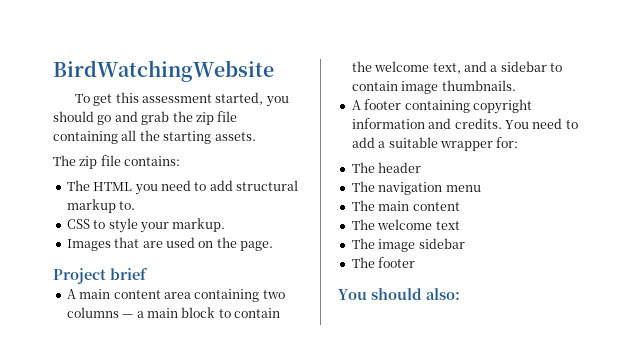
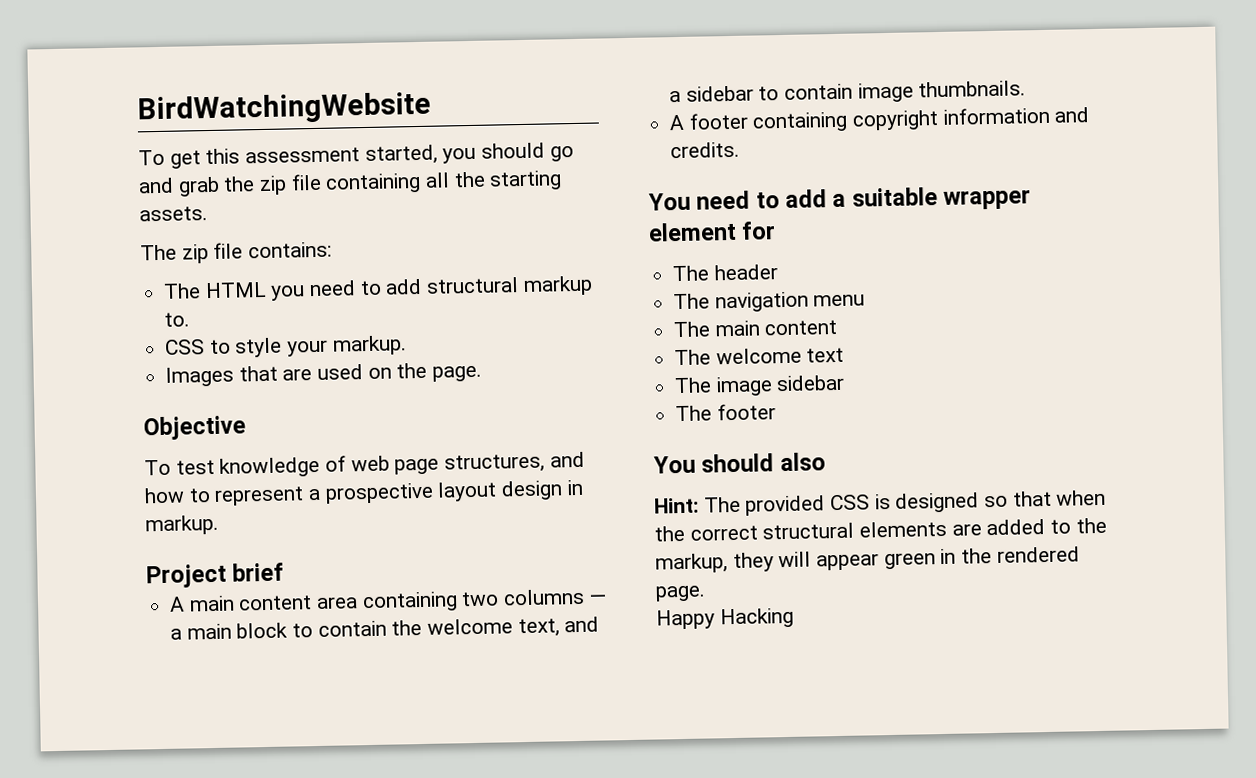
(273, 246) none -> [143,415,246,441] [144,451,585,478] [144,479,584,506] [145,514,219,536] // Objective // To test knowledge of web page structures, and how to represent a prospective layout design in markup.
(502, 123) none -> (741, 150) //
[496,137,519,148] for: -> [648,221,777,242] element for
[426,288,460,300] also: -> [779,452,826,472] [654,489,1107,516] [654,517,1107,542] [655,546,1080,574] [655,585,706,602] [656,607,794,630] also // Hint: The provided CSS is designed so that when the correct structural elements are added to the markup, they will appear green in the rendered page. // Happy Hacking

